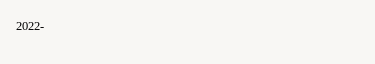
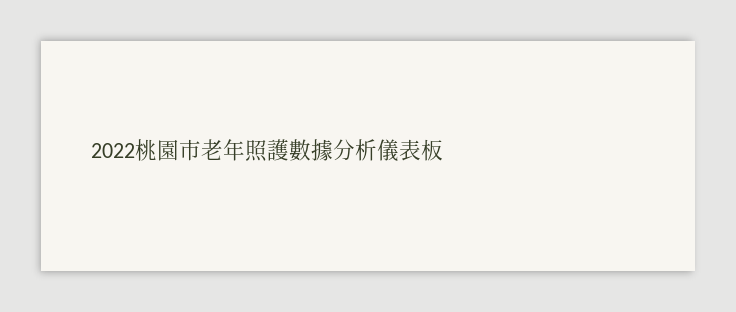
[16,22,44,30] 2022- -> [91,139,443,162] 2022桃園市老年照護數據分析儀表板

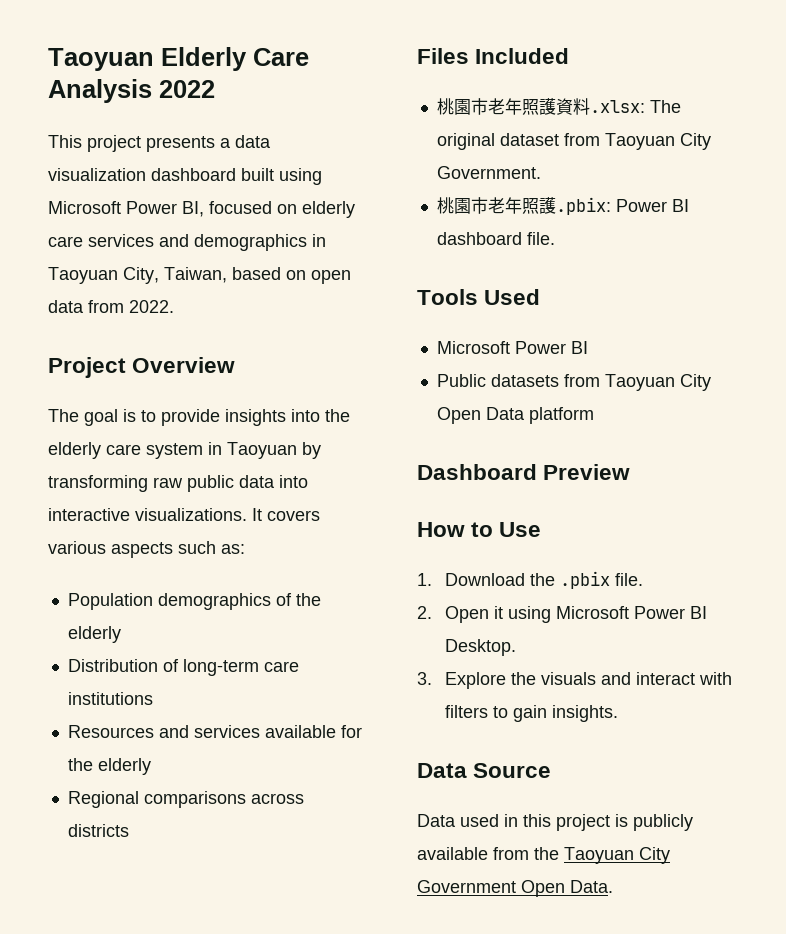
[91,139,443,162] 2022桃園市老年照護數據分析儀表板 -> [48,47,309,71] [48,79,215,103] [48,135,271,152] [48,168,322,185] [48,201,355,218] [48,234,326,251] [48,267,351,284] [48,300,174,313] [48,357,236,378] [48,409,350,426] [48,442,321,459] [48,475,308,492] [48,508,320,521] [48,541,245,558] [67,593,321,610] [67,626,121,643] [67,659,299,676] [67,692,153,705] [67,725,362,738] [67,758,151,775] [67,791,304,808] [67,824,129,837] [417,48,570,64] [436,98,681,115] [436,133,711,150] [436,166,541,179] [436,197,689,215] [436,232,555,245] [417,289,541,305] [436,341,588,354] [436,374,711,391] [436,407,594,424] [417,464,631,480] [417,522,542,537] [417,571,644,589] [417,606,708,623] [445,639,517,656] [417,672,733,689] [445,705,619,722] [417,763,552,778] [417,814,693,831] [417,847,670,864] [417,880,613,897] Taoyuan Elderly Care Analysis 2022 // This project presents a data visualization dashboard built using Microsoft Power BI, focused on elderly care services and demographics in Taoyuan City, Taiwan, based on open data from 2022. // Project Overview // The goal is to provide insights into the elderly care system in Taoyuan by transforming raw public data into interactive visualizations. It covers various aspects such as: // Population demographics of the elderly // Distribution of long-term care institutions // Resources and services available for the elderly // Regional comparisons across districts // Files Included // 桃園市老年照護資料.xlsx: The original dataset from Taoyuan City Government. // 桃園市老年照護.pbix: Power BI dashboard file. // Tools Used // Microsoft Power BI // Public datasets from Taoyuan City Open Data platform // Dashboard Preview // How to Use // 1. Download the .pbix file. // 2. Open it using Microsoft Power BI Desktop. // 3. Explore the visuals and interact with filters to gain insights. // Data Source // Data used in this project is publicly available from the Taoyuan City Government Open Data.

